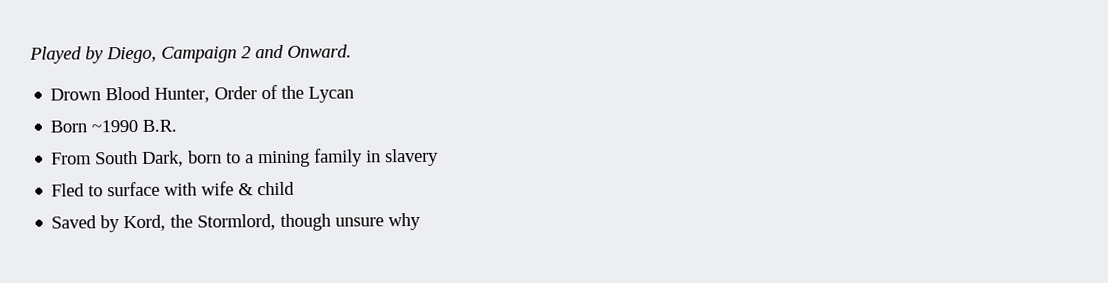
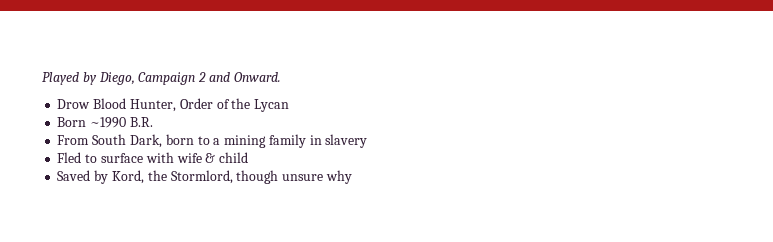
[50,88,102,101] Drown -> [57,99,91,109] Drow

